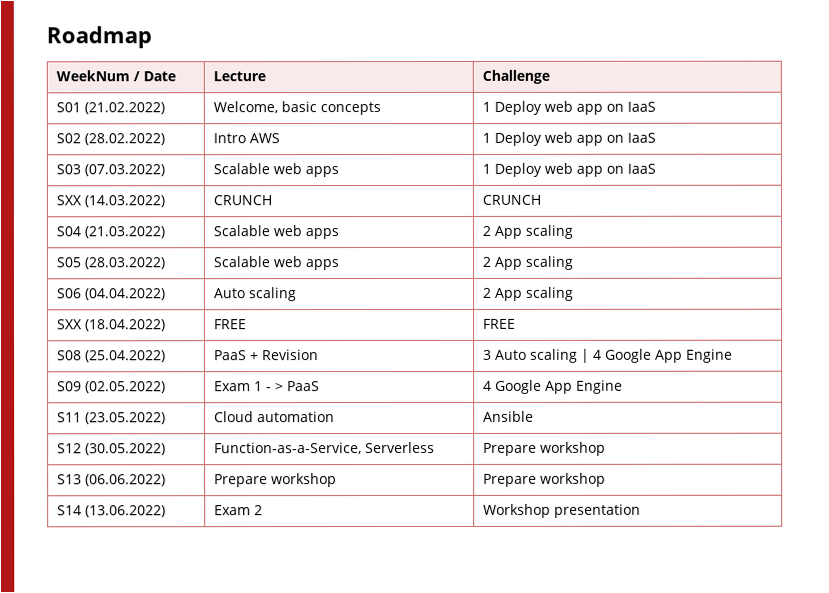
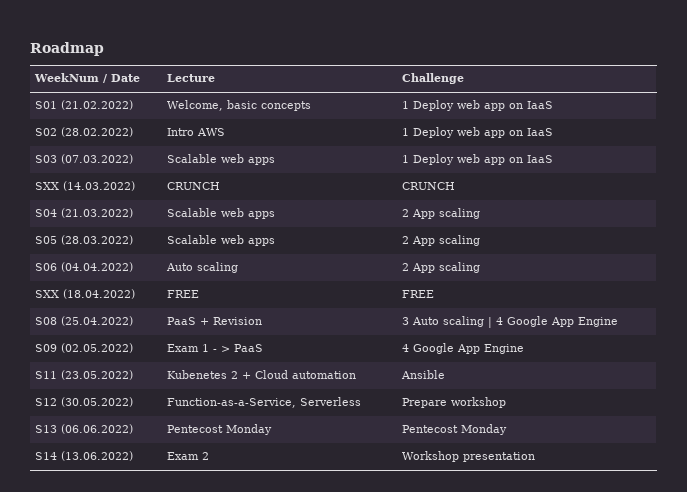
(166, 418) none -> [167,370,252,379] Kubenetes 2 +
[213,473,337,488] [482,472,606,487] Prepare workshop | Prepare workshop -> [167,424,273,435] [402,424,508,435] Pentecost Monday | Pentecost Monday

